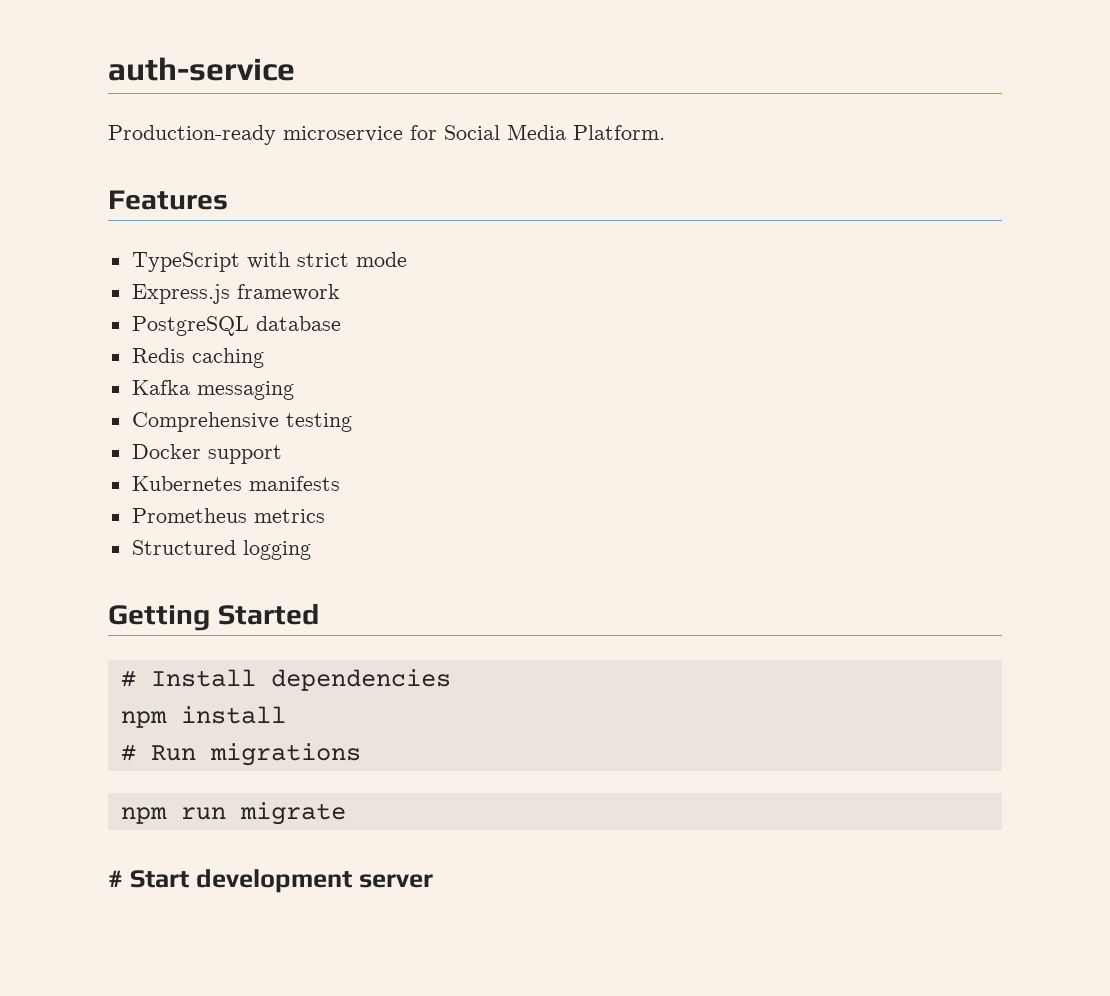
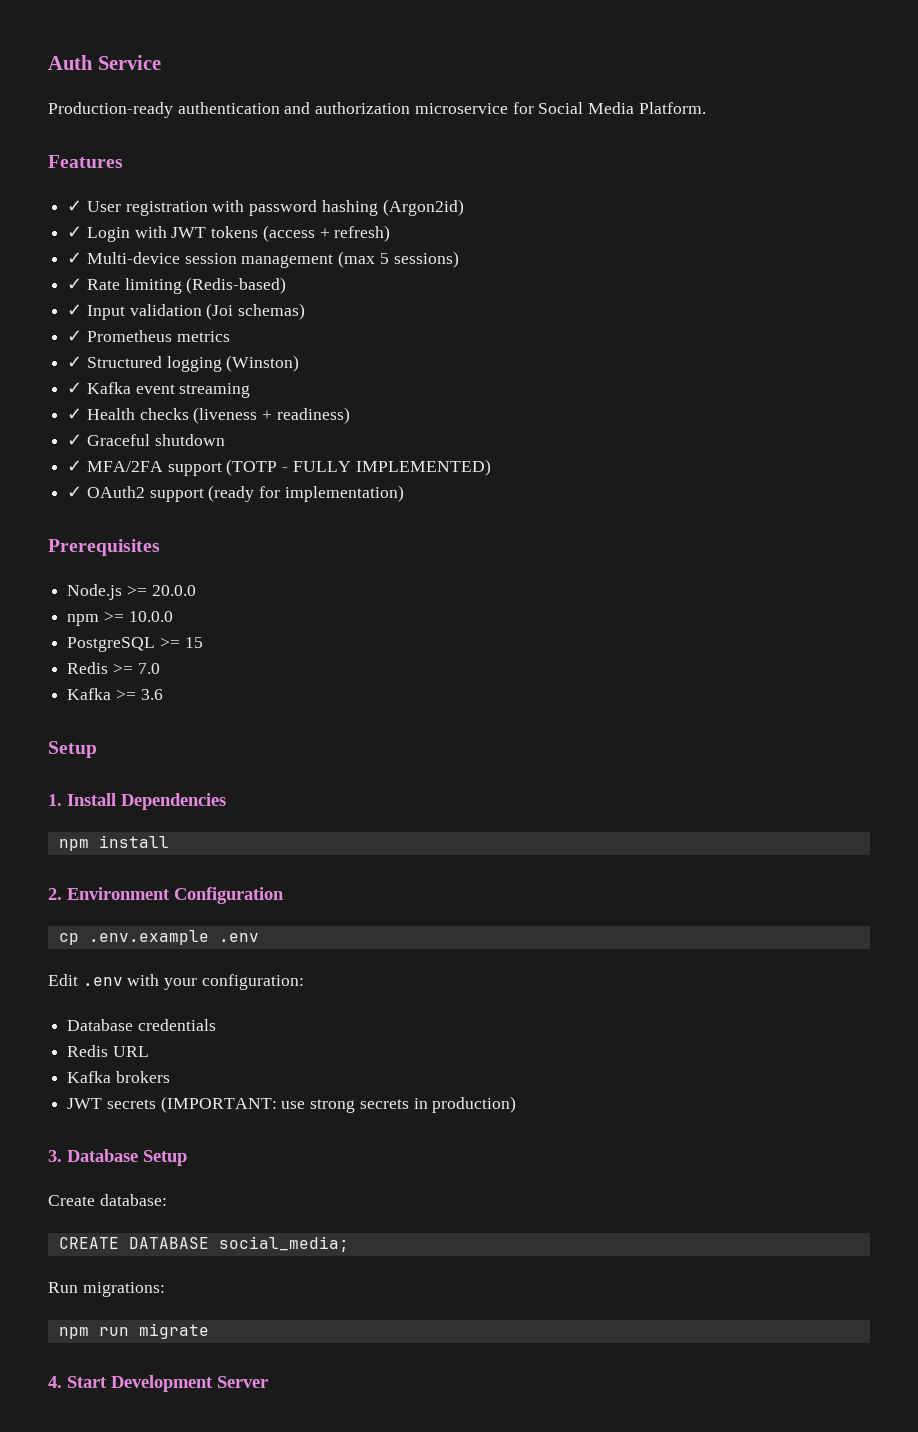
[108,57,295,81] auth-service -> [48,55,161,70] Auth Service
(276, 135) none -> [177,102,411,114] authentication and authorization
[131,252,407,272] [131,284,340,304] [131,316,341,336] [131,348,264,368] [131,380,294,400] [131,412,352,432] [131,444,282,464] [131,476,340,491] TypeScript with strict mode // Express.js framework // PostgreSQL database // Redis caching // Kafka messaging // Comprehensive testing // Docker support // Kubernetes manifests // -> [67,199,464,216] [67,225,391,242] [67,251,459,268] [67,277,287,294] [67,303,306,320] [67,330,83,342] ✓ User registration with password hashing (Argon2id) // ✓ Login with JWT tokens (access + refresh) // ✓ Multi-device session management (max 5 sessions) // ✓ Rate limiting (Redis-based) // ✓ Input validation (Joi schemas) // ✓
(325, 516) none -> [67,356,83,368] ✓
[108,604,319,631] [120,669,451,691] [120,706,286,728] [120,743,361,766] // Getting Started // # Install dependencies // npm install // # Run migrations -> [226,355,300,372] [67,382,251,398] [67,407,350,424] [67,434,225,446] [67,459,491,476] [67,485,404,502] [48,539,160,556] [67,584,196,600] [67,611,173,626] [67,637,203,652] [67,662,160,674] [67,688,163,700] [48,741,97,758] [48,793,226,810] [58,835,169,851] [48,887,284,904] [58,930,259,945] [48,974,304,990] [67,1019,216,1031] [67,1045,149,1057] [67,1071,170,1083] [67,1096,517,1113] [48,1149,187,1166] [48,1194,167,1206] [58,1236,349,1252] [48,1282,165,1297] (Winston) // ✓ Kafka event streaming // ✓ Health checks (liveness + readiness) // ✓ Graceful shutdown // ✓ MFA/2FA support (TOTP - FULLY IMPLEMENTED) // ✓ OAuth2 support (ready for implementation) // Prerequisites // Node.js >= 20.0.0 // npm >= 10.0.0 // PostgreSQL >= 15 // Redis >= 7.0 // Kafka >= 3.6 // Setup // 1. Install Dependencies // npm install // 2. Environment Configuration // cp .env.example .env // Edit .env with your configuration: // Database credentials // Redis URL // Kafka brokers // JWT secrets (IMPORTANT: use strong secrets in production) // 3. Database Setup // Create database: // CREATE DATABASE social_media; // Run migrations:
[108,869,433,893] # Start development server -> [48,1375,268,1392] 4. Start Development Server

